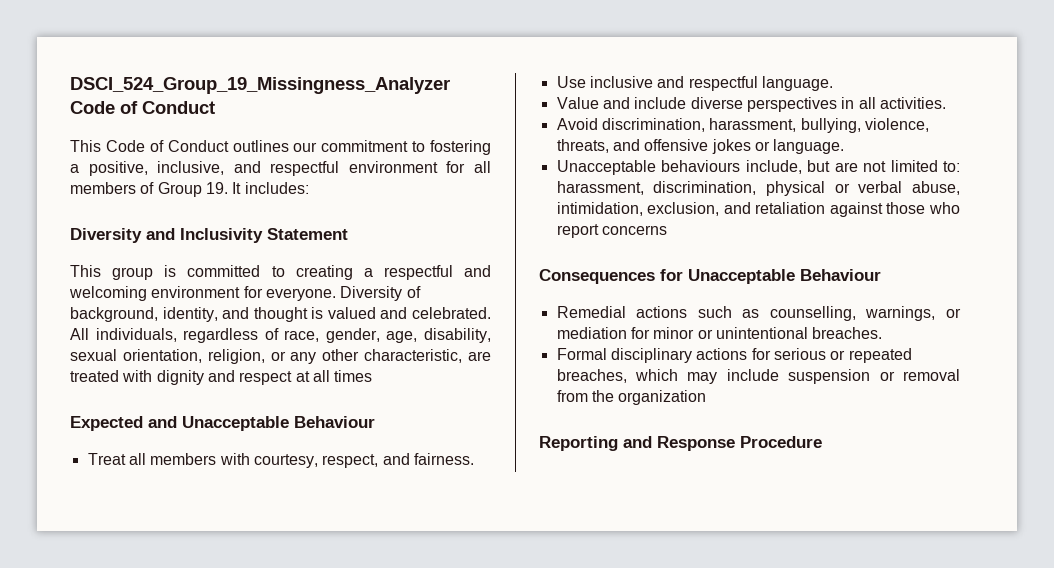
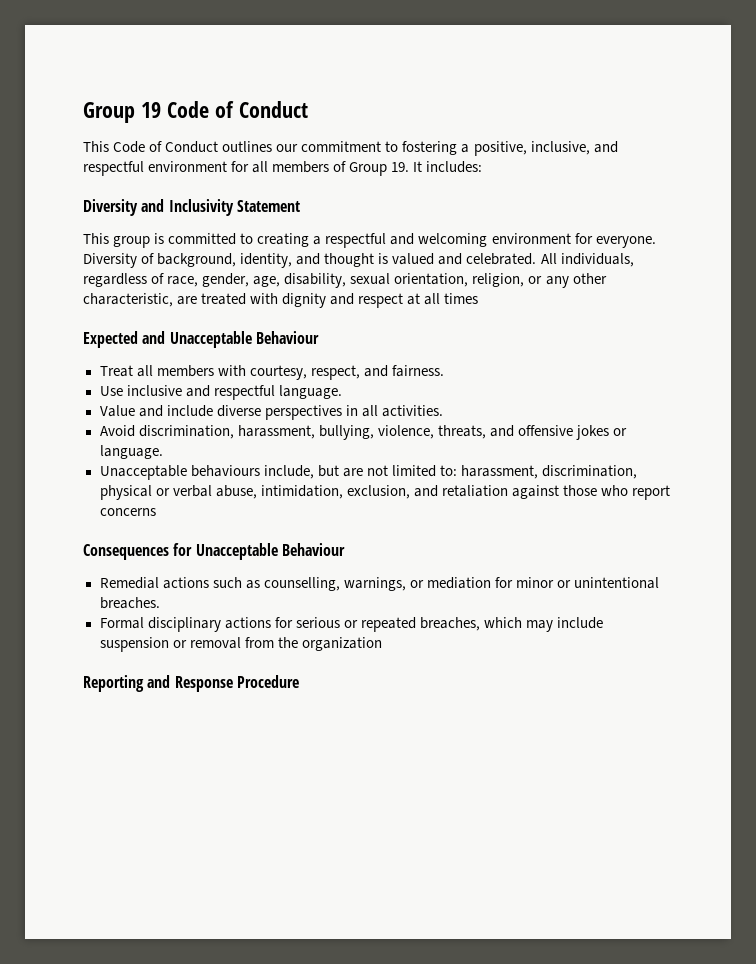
[70,77,450,94] DSCI_524_Group_19_Missingness_Analyzer -> [83,102,161,123] Group 19

